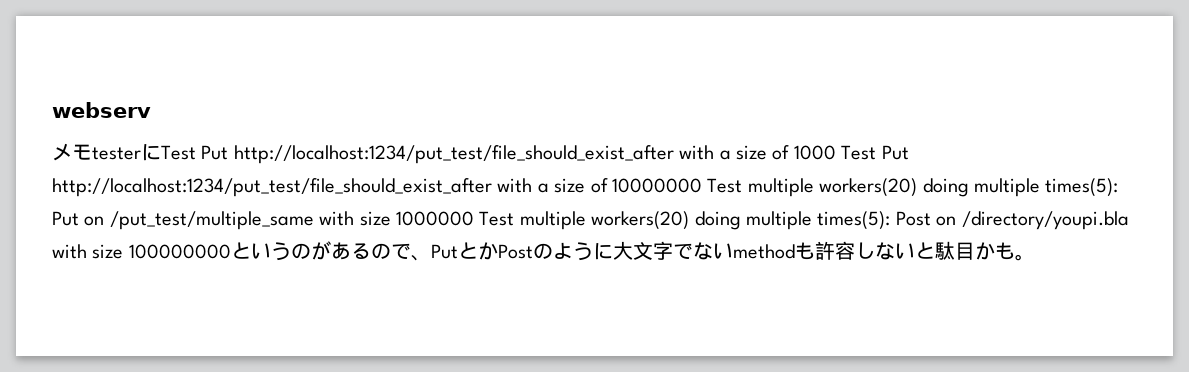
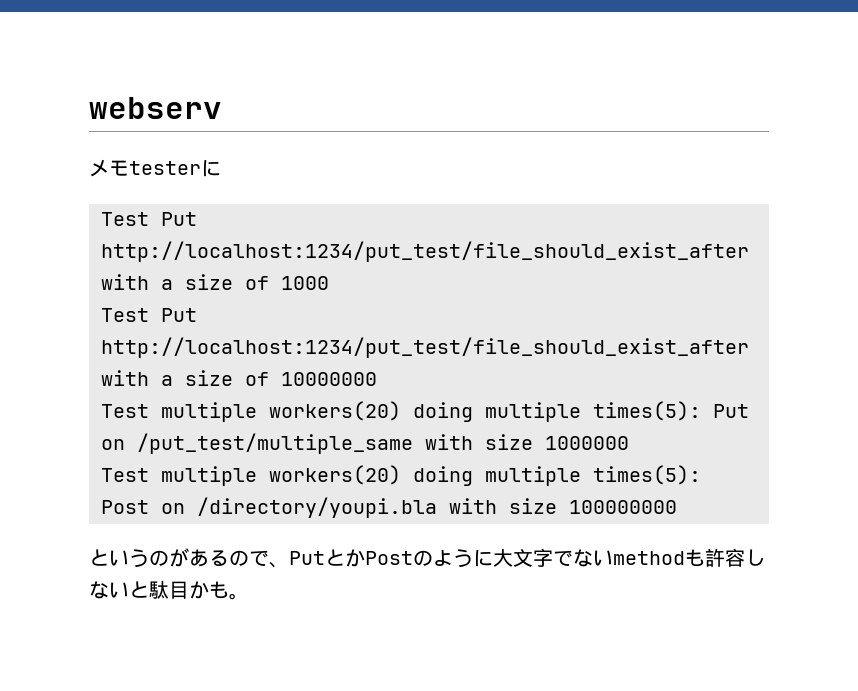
(161, 152) none -> (221, 168) //
(836, 152) none -> (329, 283) //
(702, 185) none -> (377, 379) //
(474, 218) none -> (629, 443) //
(231, 251) none -> (677, 507) //

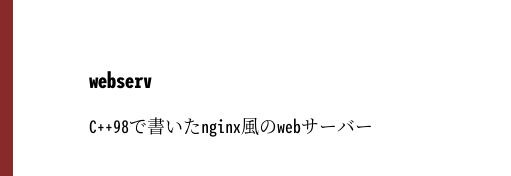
[89,159,221,177] [101,212,197,226] [101,241,749,262] [101,274,329,290] [101,308,197,322] [101,337,749,358] [101,370,377,386] [101,401,749,422] [101,433,629,454] [101,465,701,486] [101,497,677,518] [89,548,765,568] [89,580,249,600] メモtesterに // Test Put http://localhost:1234/put_test/file_should_exist_after with a size of 1000 // Test Put http://localhost:1234/put_test/file_should_exist_after with a size of 10000000 // Test multiple workers(20) doing multiple times(5): Put on /put_test/multiple_same with size 1000000 // Test multiple workers(20) doing multiple times(5): Post on /directory/youpi.bla with size 100000000 // というのがあるので、PutとかPostのように大文字でないmethodも許容しないと駄目かも。 -> [89,117,373,137] C++98で書いたnginx風のwebサーバー

